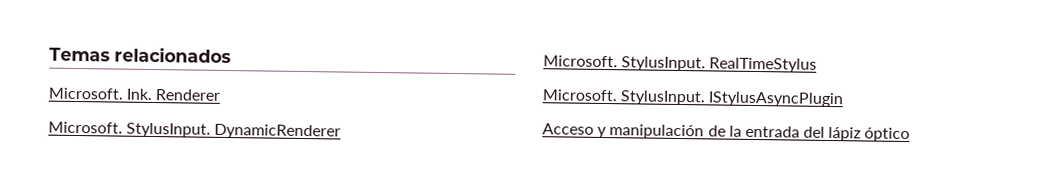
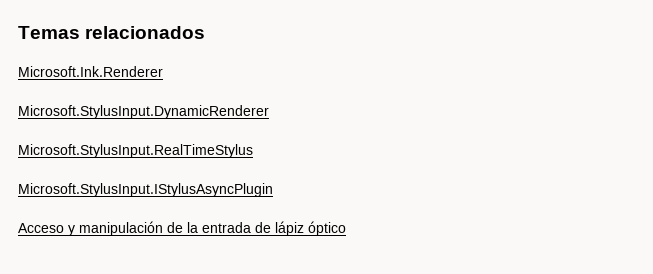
[48,87,221,101] [48,121,342,140] [543,55,818,73] [542,89,844,108] Microsoft. Ink. Renderer // Microsoft. StylusInput. DynamicRenderer // Microsoft. StylusInput. RealTimeStylus // Microsoft. StylusInput. IStylusAsyncPlugin -> [18,66,163,77] [18,105,269,119] [18,144,253,158] [18,183,273,197] Microsoft.Ink.Renderer // Microsoft.StylusInput.DynamicRenderer // Microsoft.StylusInput.RealTimeStylus // Microsoft.StylusInput.IStylusAsyncPlugin
[803,126,826,138] del -> [255,222,271,233] de

